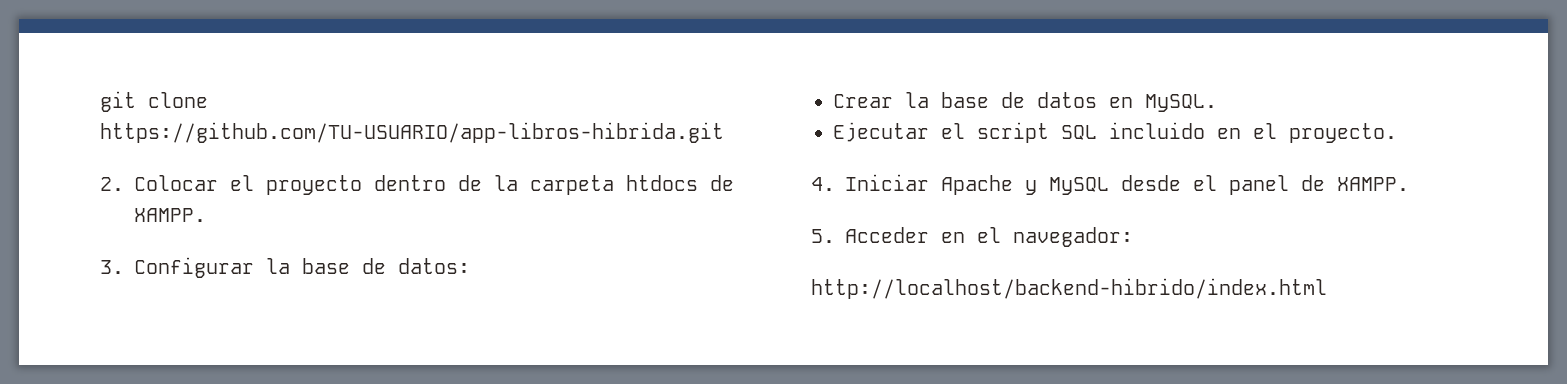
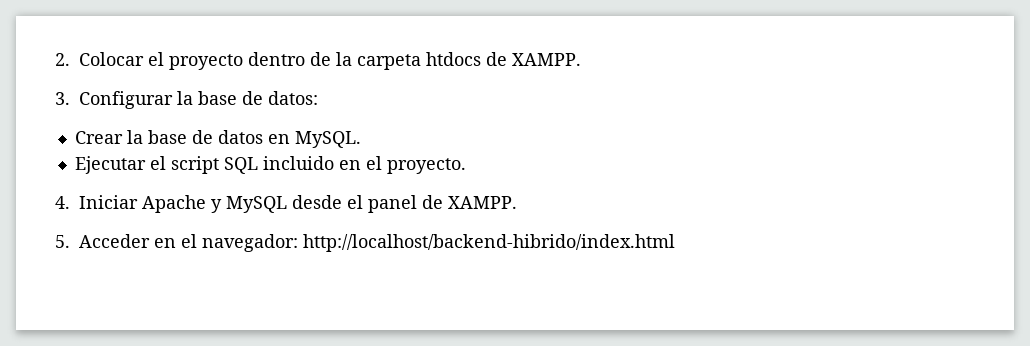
[100,91,208,112] [100,122,724,143] git clone https://github.com/TU-USUARIO/app-libros-hibrida.git // -> (55, 59) none
(1133, 237) // -> (298, 243) none

